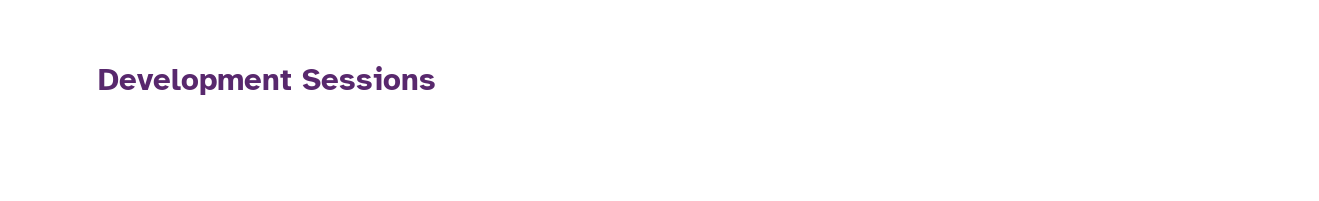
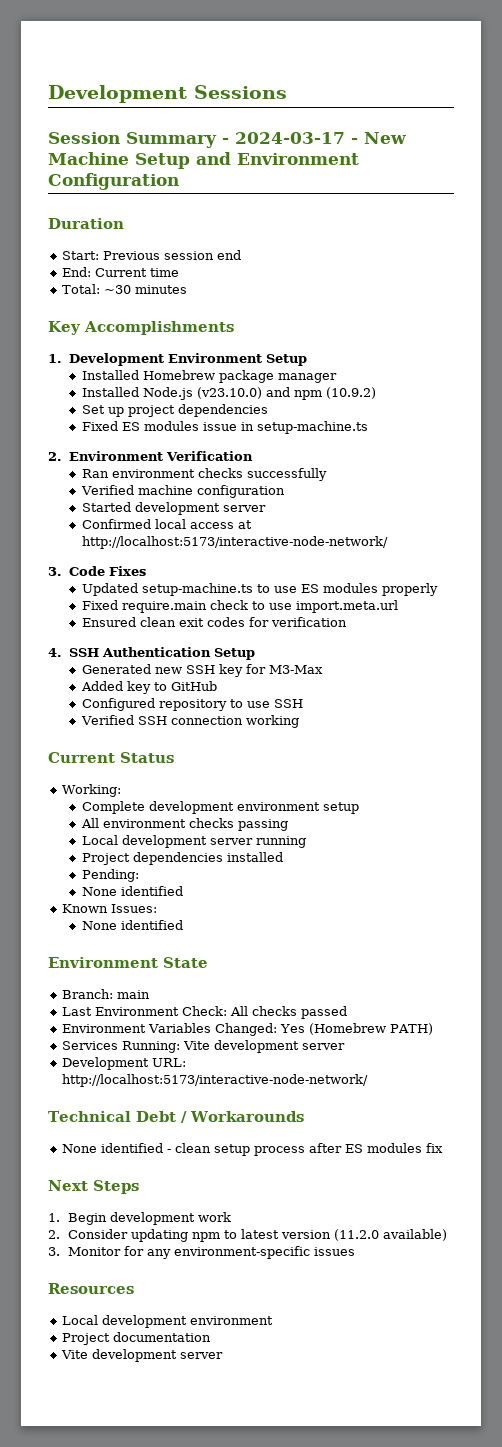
(436, 78) none -> [48,132,406,148] [48,152,359,169] [48,173,179,190] [48,218,124,229] [62,250,242,260] [62,267,180,277] [62,284,188,294] [48,321,234,335] [48,353,307,366] [81,370,337,383] [81,387,376,400] [81,404,268,417] [81,421,368,434] [48,451,254,461] [81,468,327,481] [80,485,285,498] [81,502,266,515] [81,519,252,529] [81,536,388,549] [48,566,146,576] [81,583,438,596] [81,600,398,613] [81,617,347,627] [48,647,255,660] [81,664,323,677] [80,681,217,694] [81,698,303,711] [80,715,299,728] [48,752,174,763] [62,784,122,797] [81,801,359,814] [80,818,288,831] [81,835,306,848] [81,852,283,865] [81,869,139,882] [81,886,183,896] [62,904,158,913] [81,920,183,930] [48,957,208,968] [62,989,151,999] [62,1006,348,1019] [62,1023,434,1036] [62,1040,346,1053] [62,1057,187,1070] [62,1074,369,1087] [48,1111,304,1123] [62,1143,444,1156] [48,1180,139,1194] [48,1212,231,1225] [48,1229,447,1242] [48,1246,355,1259] [48,1283,134,1294] [62,1315,274,1328] [62,1332,212,1345] [61,1349,224,1362] // Session Summary - 2024-03-17 - New Machine Setup and Environment Configuration // Duration // Start: Previous session end // End: Current time // Total: ~30 minutes // Key Accomplishments // 1. Development Environment Setup // Installed Homebrew package manager // Installed Node.js (v23.10.0) and npm (10.9.2) // Set up project dependencies // Fixed ES modules issue in setup-machine.ts // 2. Environment Verification // Ran environment checks successfully // Verified machine configuration // Started development server // Confirmed local access at http://localhost:5173/interactive-node-network/ // 3. Code Fixes // Updated setup-machine.ts to use ES modules properly // Fixed require.main check to use import.meta.url // Ensured clean exit codes for verification // 4. SSH Authentication Setup // Generated new SSH key for M3-Max // Added key to GitHub // Configured repository to use SSH // Verified SSH connection working // Current Status // Working: // Complete development environment setup // All environment checks passing // Local development server running // Project dependencies installed // Pending: // None identified // Known Issues: // None identified // Environment State // Branch: main // Last Environment Check: All checks passed // Environment Variables Changed: Yes (Homebrew PATH) // Services Running: Vite development server // Development URL: http://localhost:5173/interactive-node-network/ // Technical Debt / Workarounds // None identified - clean setup process after ES modules fix // Next Steps // 1. Begin development work // 2. Consider updating npm to latest version (11.2.0 available) // 3. Monitor for any environment-specific issues // Resources // Local development environment // Project documentation // Vite development server

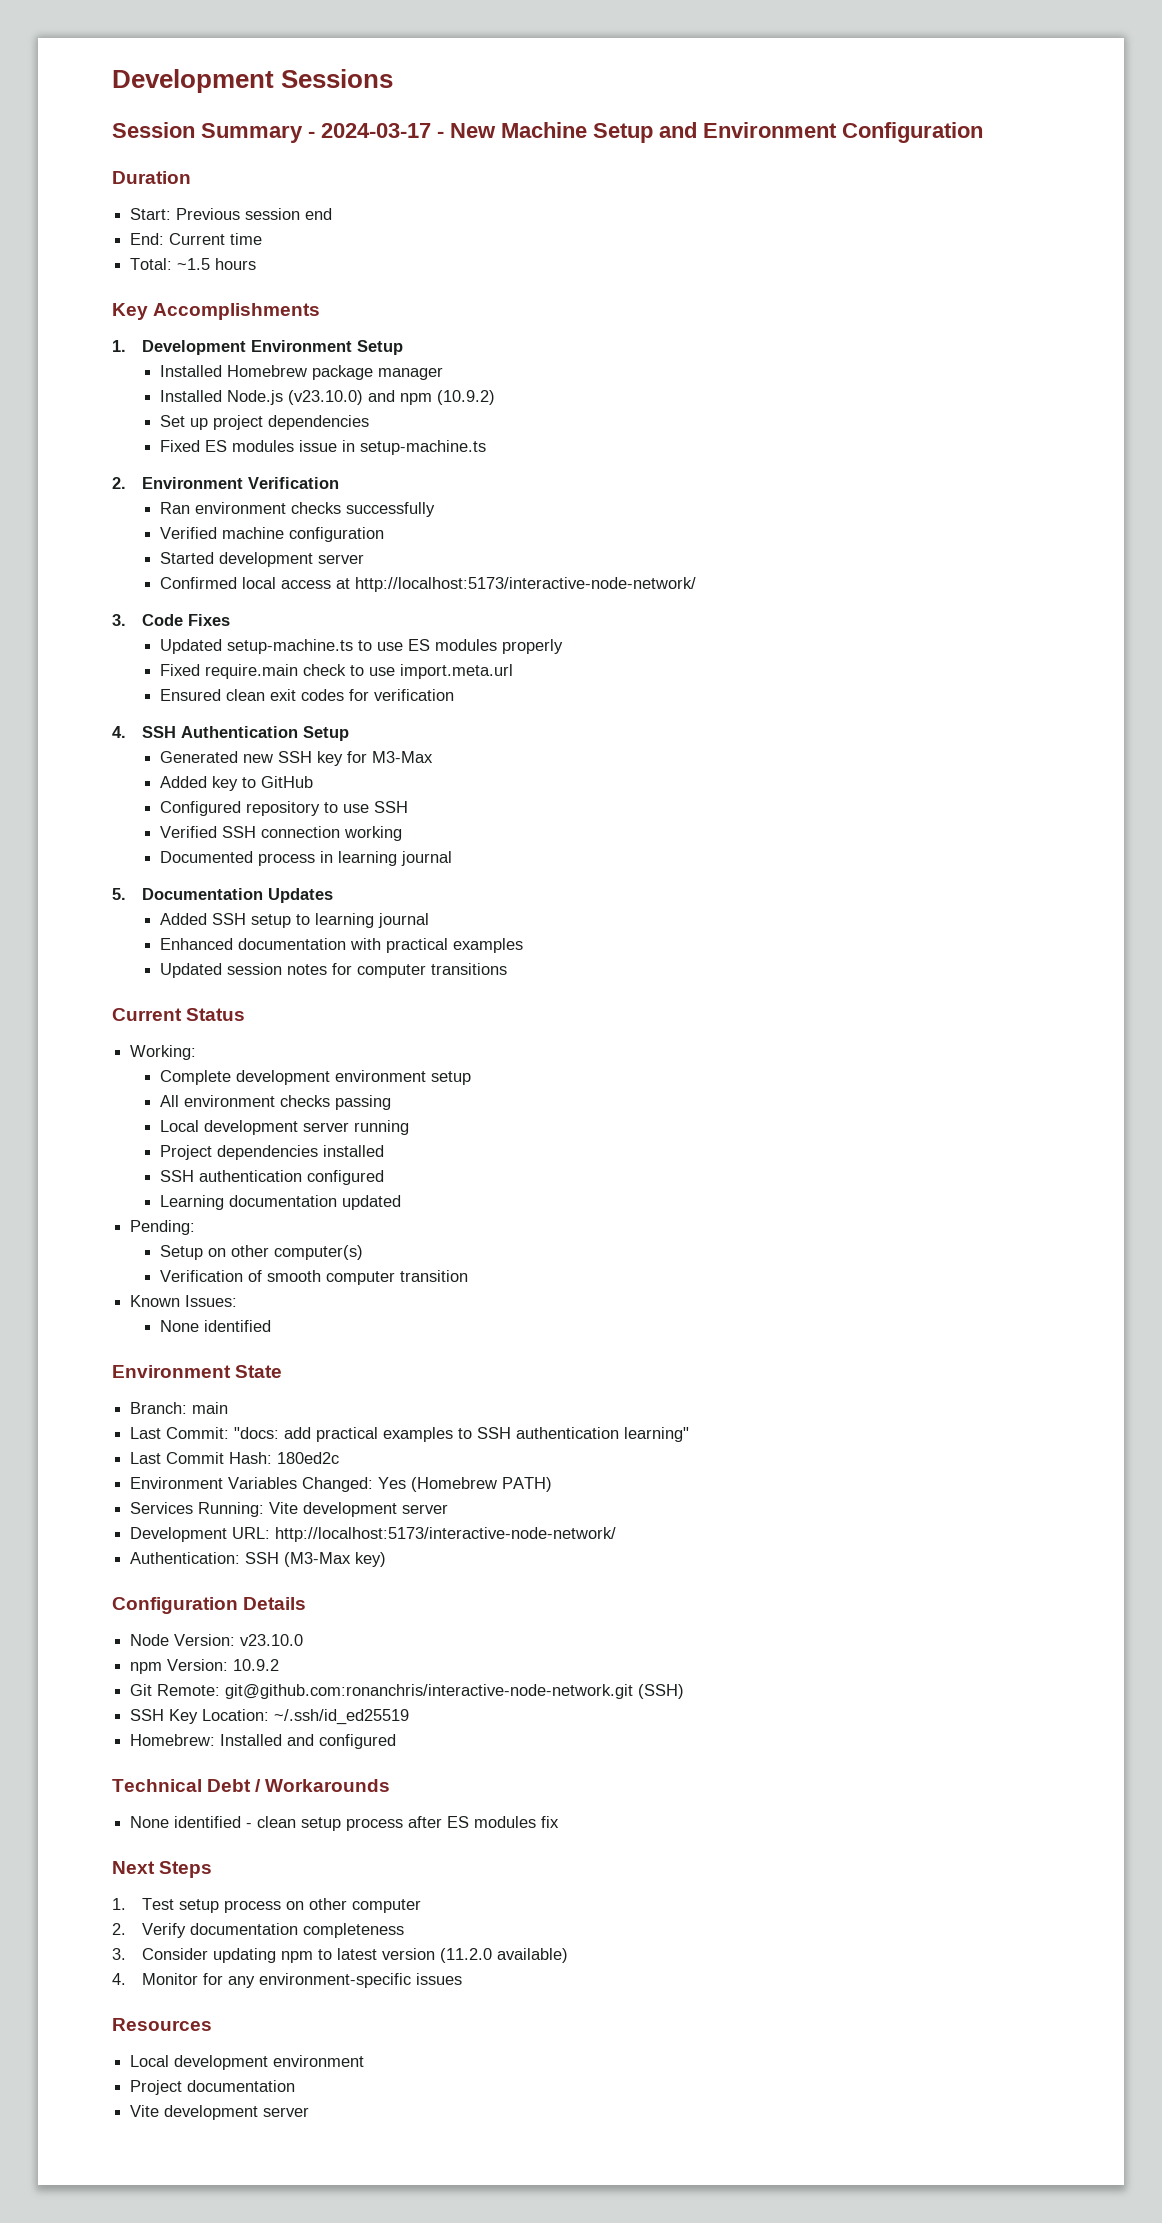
[104,285,188,294] ~30 minutes -> [177,258,257,270] ~1.5 hours
(299, 721) none -> [160,851,453,866] [112,888,334,903] [160,913,430,928] [160,938,524,953] [160,963,508,978] // Documented process in learning journal // 5. Documentation Updates // Added SSH setup to learning journal // Enhanced documentation with practical examples // Updated session notes for computer transitions
[81,869,139,882] [81,886,183,896] Pending: // None identified -> [160,1170,385,1185] [160,1195,402,1210] [130,1220,196,1235] [160,1245,364,1260] [160,1270,469,1285] SSH authentication configured // Learning documentation updated // Pending: // Setup on other computer(s) // Verification of smooth computer transition
[95,1006,348,1019] Environment Check: All checks passed -> [166,1427,690,1442] [130,1452,340,1464] Commit: "docs: add practical examples to SSH authentication learning" // Last Commit Hash: 180ed2c
(369, 1080) none -> [130,1552,387,1567] [112,1597,307,1614] [130,1634,304,1646] [130,1659,280,1674] [130,1684,685,1699] [130,1709,410,1725] [130,1734,397,1749] // Authentication: SSH (M3-Max key) // Configuration Details // Node Version: v23.10.0 // npm Version: 10.9.2 // Git Remote: git@github.com:ronanchris/interactive-node-network.git (SSH) // SSH Key Location: ~/.ssh/id_ed25519 // Homebrew: Installed and configured
[67,1212,231,1225] [48,1230,60,1239] Begin development work // 2. -> [142,1898,422,1913] [112,1923,405,1938] [112,1948,126,1960] Test setup process on other computer // 2. Verify documentation completeness // 3.
[48,1247,60,1256] 3. -> [112,1973,126,1985] 4.

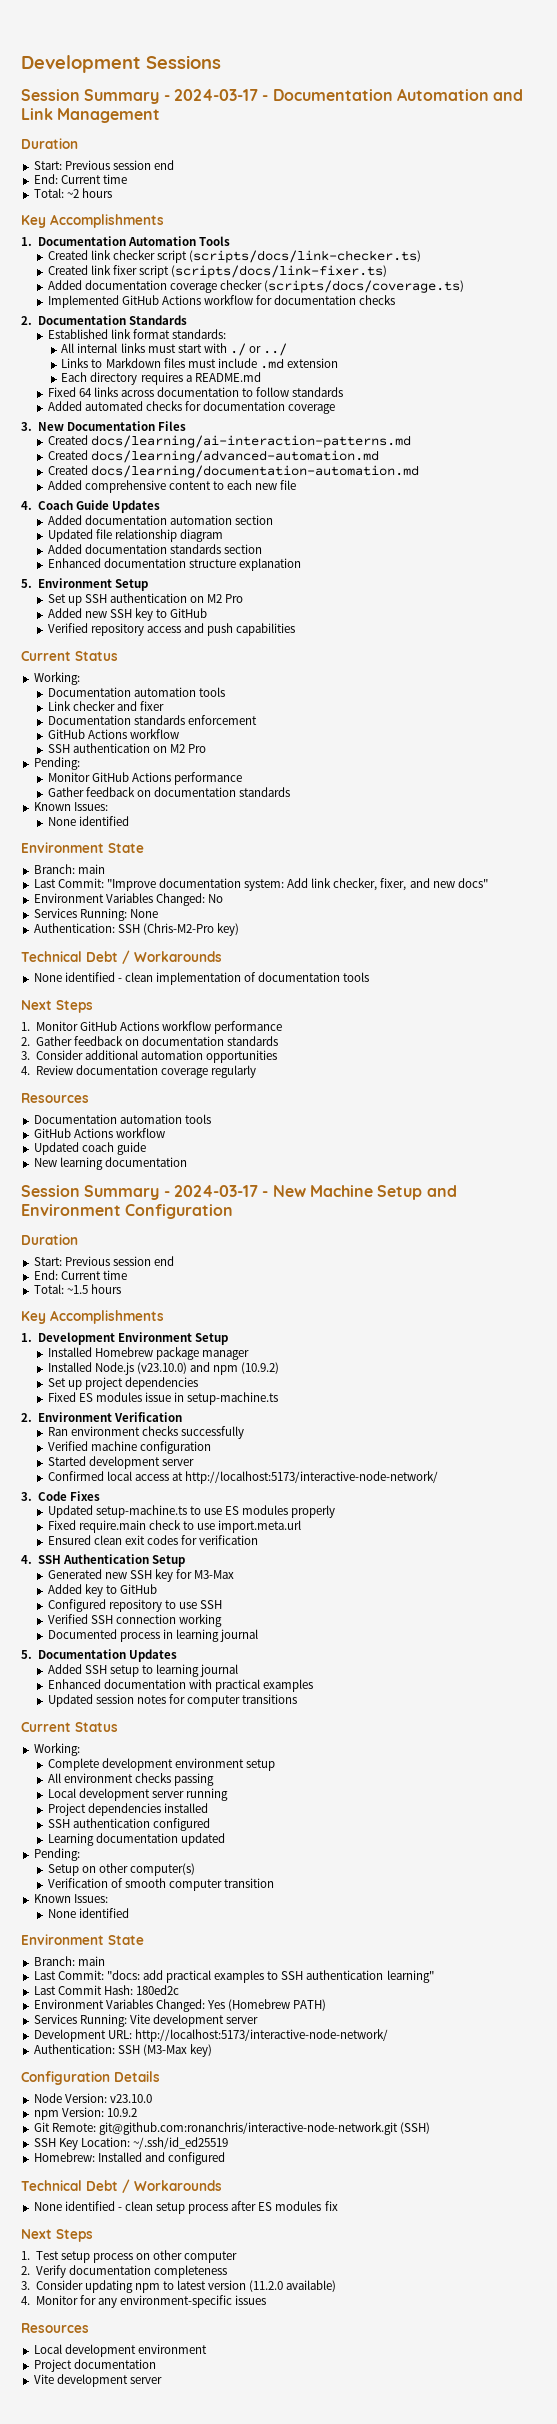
(394, 78) none -> [21,88,524,104] [21,108,161,123] [21,138,78,149] [33,160,174,170] [33,174,127,184] [33,188,112,198] [21,214,164,228] [21,236,230,246] [47,250,421,263] [47,265,387,278] [47,280,464,293] [47,295,396,308] [21,315,187,325] [47,329,226,339] [61,343,288,356] [61,358,339,369] [61,372,261,385] [47,387,344,397] [47,401,336,414] [21,421,186,431] [47,435,411,448] [47,450,379,463] [47,465,419,478] [47,480,297,493] [21,500,160,513] [47,515,273,525] [47,529,223,542] [47,544,262,554] [47,558,301,571] [21,578,148,591] [47,593,244,606] [47,608,208,621] [47,623,296,636] [21,651,118,661] [33,672,80,685] [47,687,225,697] [47,701,164,711] [47,715,257,725] [47,729,179,739] [47,743,206,753] [33,757,80,770] [47,772,242,785] [47,787,290,797] [33,802,108,811] [47,816,129,826] [21,842,144,853] [33,864,105,874] [33,878,488,891] [33,893,223,906] [33,908,158,921] [33,923,239,936] [21,950,222,964] [33,972,370,985] [21,1000,93,1013] [21,1021,283,1034] [21,1036,279,1046] [21,1050,278,1063] [21,1065,257,1078] [21,1093,89,1103] [33,1114,211,1124] [33,1128,165,1138] [33,1142,146,1155] [33,1157,187,1170] // Session Summary - 2024-03-17 - Documentation Automation and Link Management // Duration // Start: Previous session end // End: Current time // Total: ~2 hours // Key Accomplishments // 1. Documentation Automation Tools // Created link checker script (scripts/docs/link-checker.ts) // Created link fixer script (scripts/docs/link-fixer.ts) // Added documentation coverage checker (scripts/docs/coverage.ts) // Implemented GitHub Actions workflow for documentation checks // 2. Documentation Standards // Established link format standards: // All internal links must start with ./ or ../ // Links to Markdown files must include .md extension // Each directory requires a README.md // Fixed 64 links across documentation to follow standards // Added automated checks for documentation coverage // 3. New Documentation Files // Created docs/learning/ai-interaction-patterns.md // Created docs/learning/advanced-automation.md // Created docs/learning/documentation-automation.md // Added comprehensive content to each new file // 4. Coach Guide Updates // Added documentation automation section // Updated file relationship diagram // Added documentation standards section // Enhanced documentation structure explanation // 5. Environment Setup // Set up SSH authentication on M2 Pro // Added new SSH key to GitHub // Verified repository access and push capabilities // Current Status // Working: // Documentation automation tools // Link checker and fixer // Documentation standards enforcement // GitHub Actions workflow // SSH authentication on M2 Pro // Pending: // Monitor GitHub Actions performance // Gather feedback on documentation standards // Known Issues: // None identified // Environment State // Branch: main // Last Commit: "Improve documentation system: Add link checker, fixer, and new docs" // Environment Variables Changed: No // Services Running: None // Authentication: SSH (Chris-M2-Pro key) // Technical Debt / Workarounds // None identified - clean implementation of documentation tools // Next Steps // 1. Monitor GitHub Actions workflow performance // 2. Gather feedback on documentation standards // 3. Consider additional automation opportunities // 4. Review documentation coverage regularly // Resources // Documentation automation tools // GitHub Actions workflow // Updated coach guide // New learning documentation

